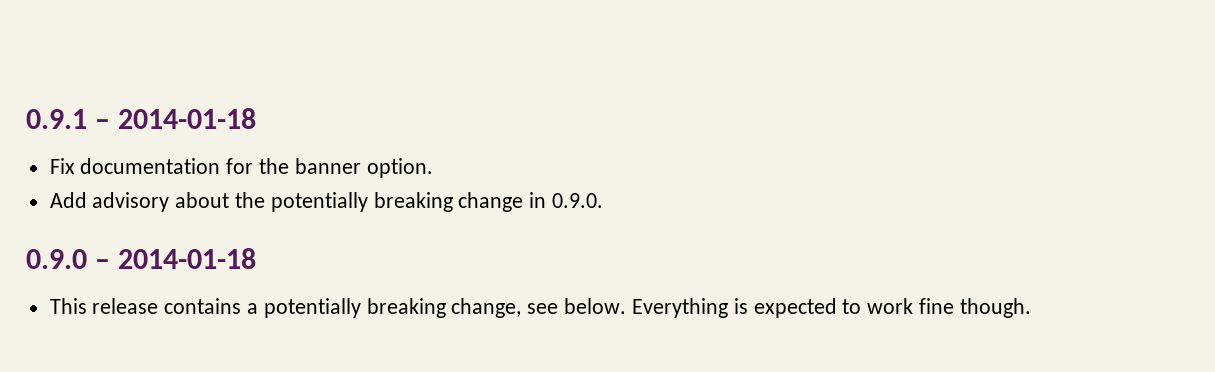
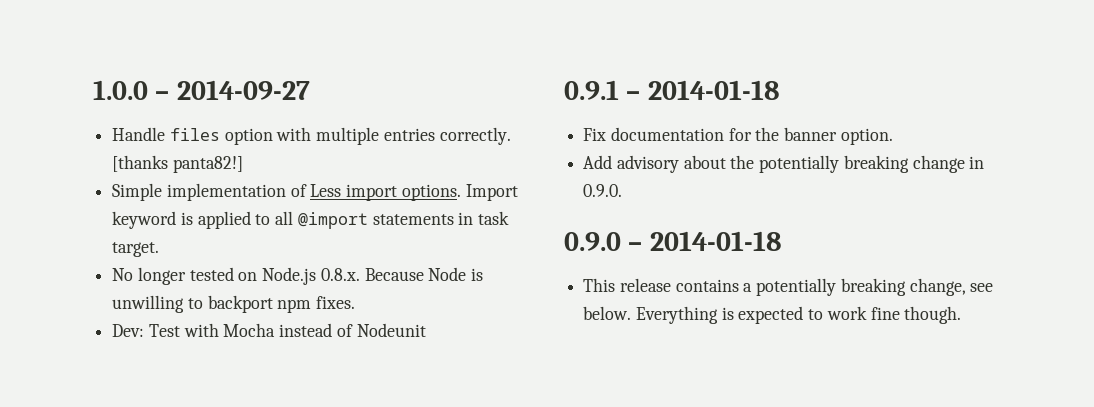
(26, 119) none -> [93,80,310,100] [112,127,511,145] [112,155,243,173] [112,183,518,201] [112,211,510,229] [112,242,160,257] [112,267,484,285] [112,295,356,313] [112,323,426,337] 1.0.0 – 2014-09-27 // Handle files option with multiple entries correctly. [thanks panta82!] // Simple implementation of Less import options. Import keyword is applied to all @import statements in task target. // No longer tested on Node.js 0.8.x. Because Node is unwilling to backport npm fixes. // Dev: Test with Mocha instead of Nodeunit //

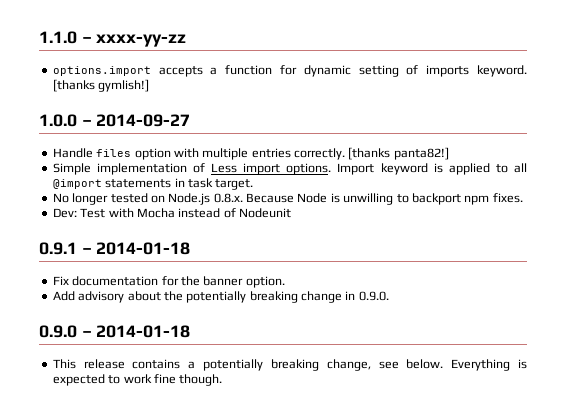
(93, 90) none -> [39,31,187,47] [52,65,527,77] [52,79,150,92] 1.1.0 – xxxx-yy-zz // options.import accepts a function for dynamic setting of imports keyword. [thanks gymlish!] //

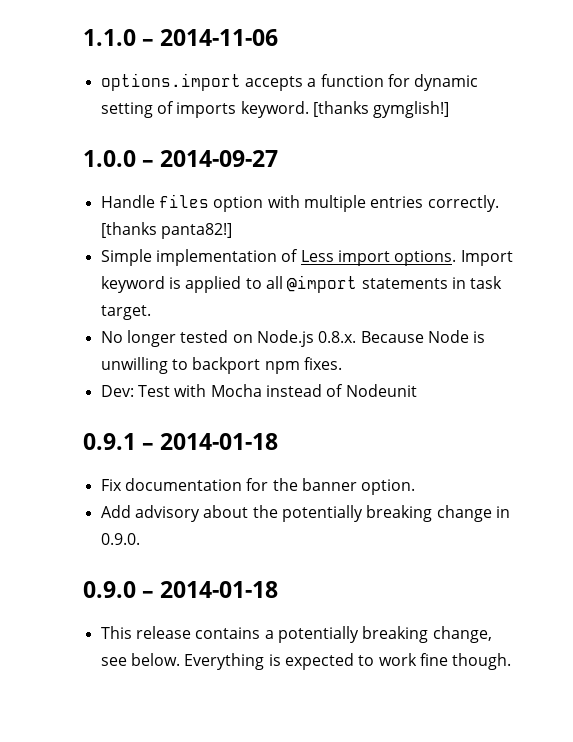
[96,34,187,47] xxxx-yy-zz -> [160,29,279,46] 2014-11-06
[98,79,150,92] gymlish!] -> [373,101,450,118] gymglish!]

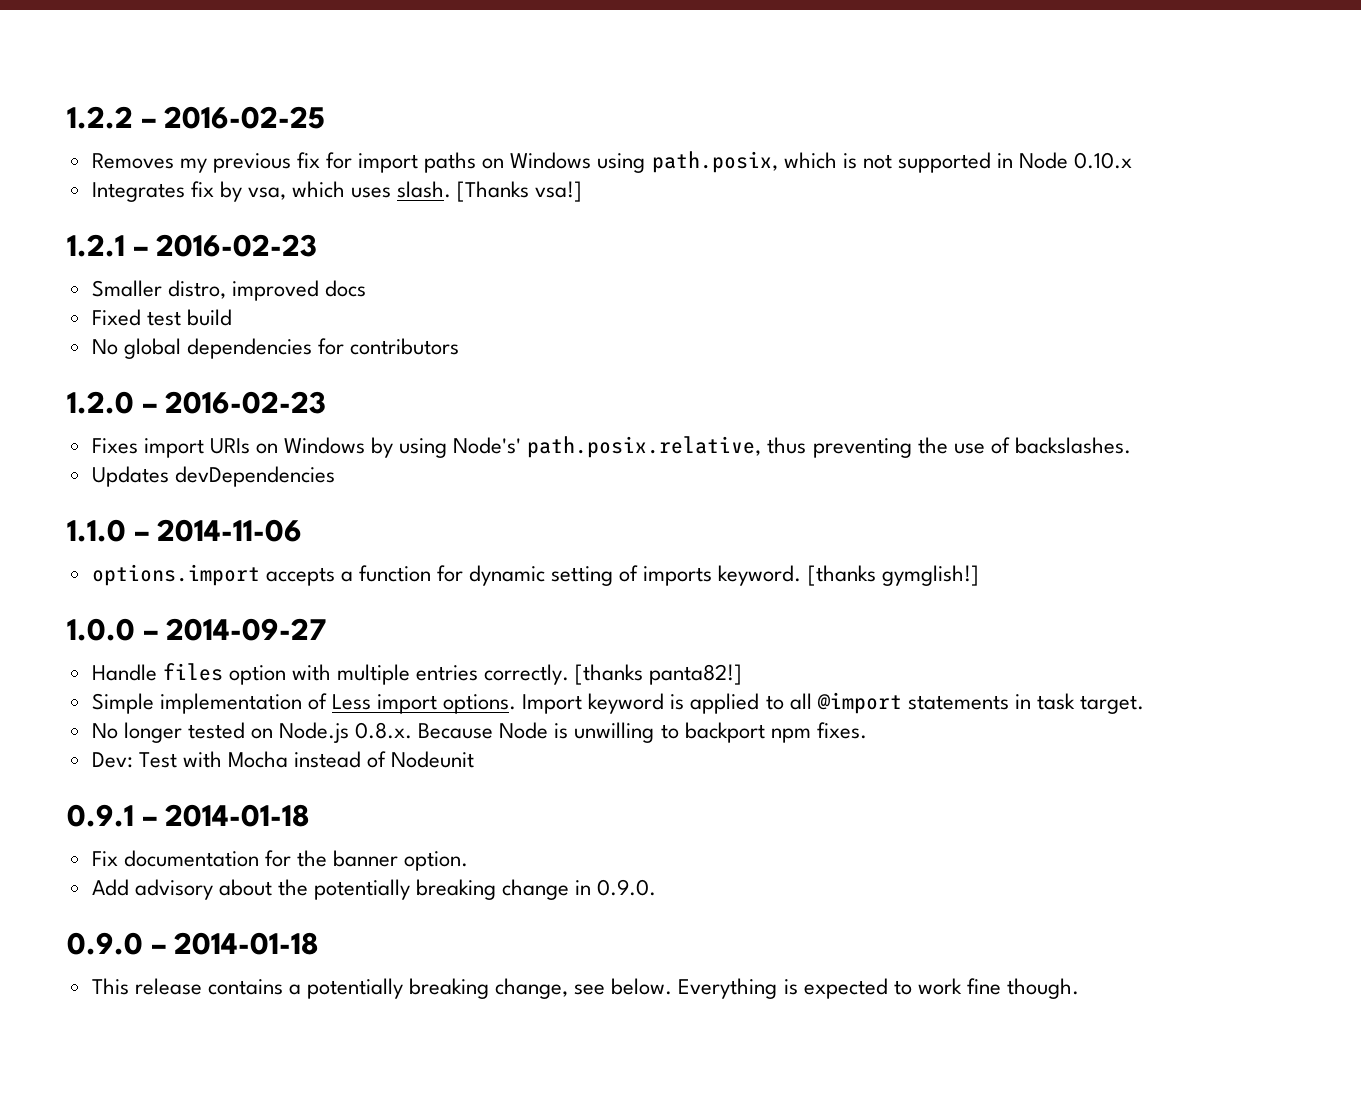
(83, 37) none -> [67,106,326,129] [91,151,1133,173] [91,181,583,202] [67,234,318,257] [91,280,366,301] [91,309,232,326] [91,338,460,359] [67,391,327,414] [91,436,1131,458] [91,466,335,487] 1.2.2 – 2016-02-25 // Removes my previous fix for import paths on Windows using path.posix, which is not supported in Node 0.10.x // Integrates fix by vsa, which uses slash. [Thanks vsa!] // 1.2.1 – 2016-02-23 // Smaller distro, improved docs // Fixed test build // No global dependencies for contributors // 1.2.0 – 2016-02-23 // Fixes import URIs on Windows by using Node's' path.posix.relative, thus preventing the use of backslashes. // Updates devDependencies //

